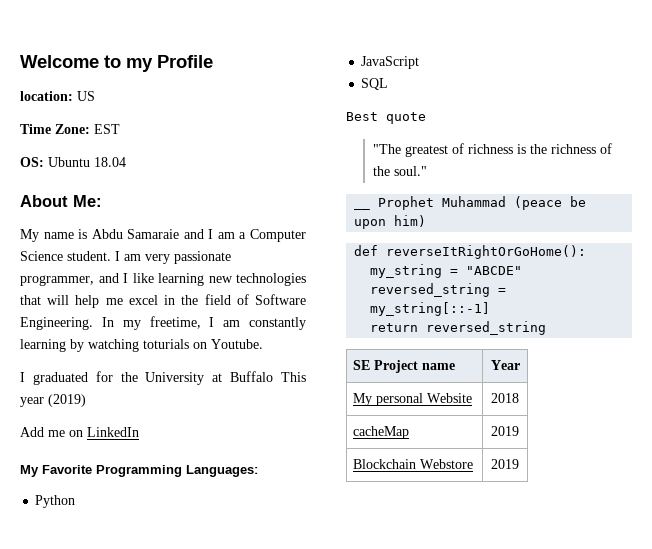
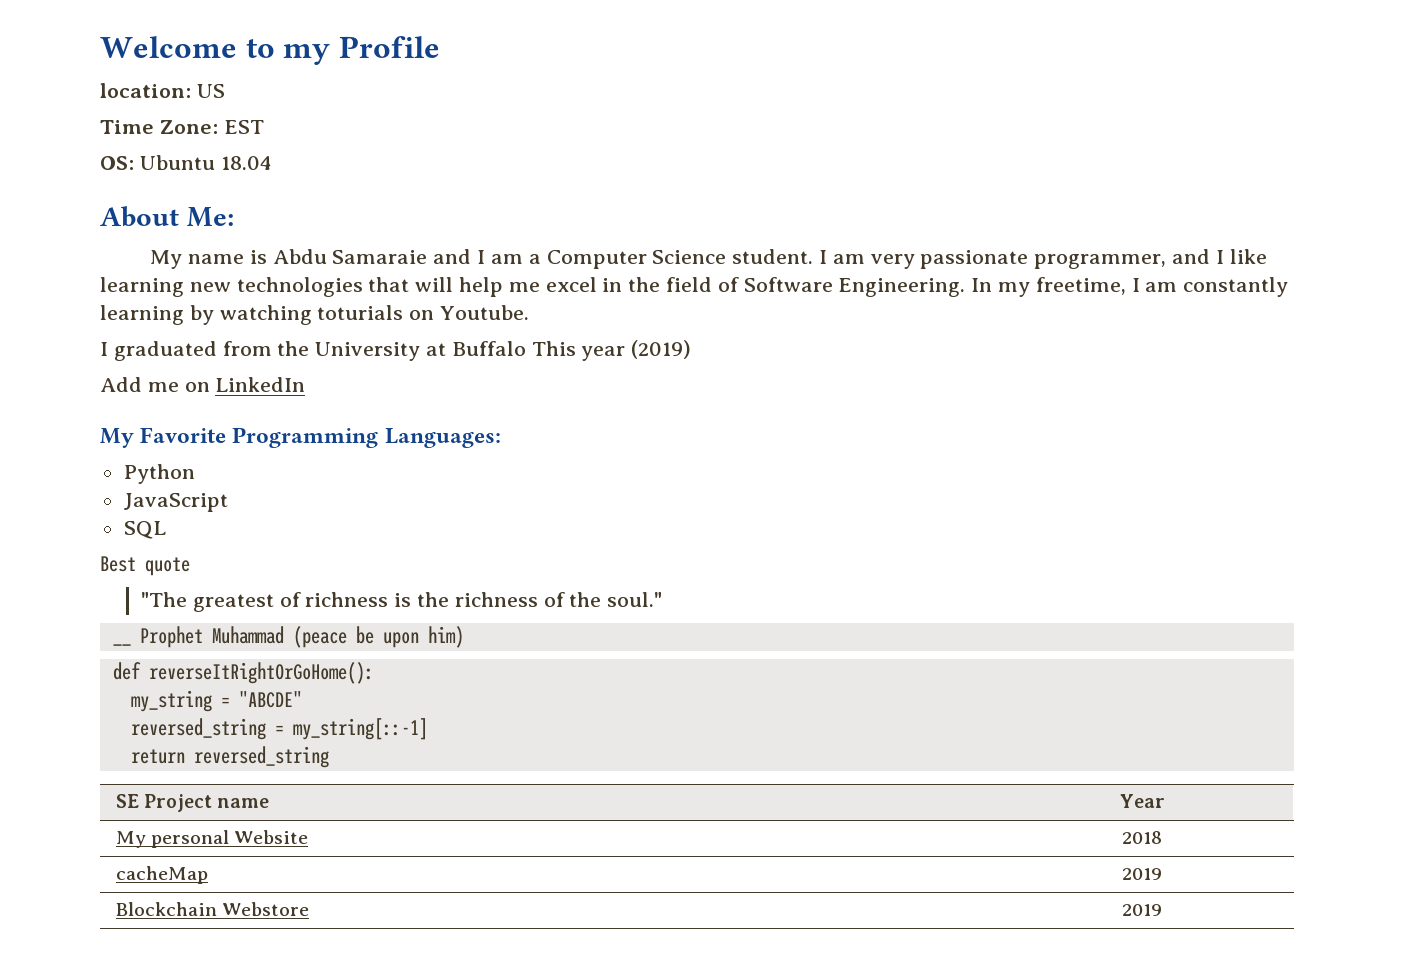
[95,371,113,382] for -> [222,341,272,356] from

